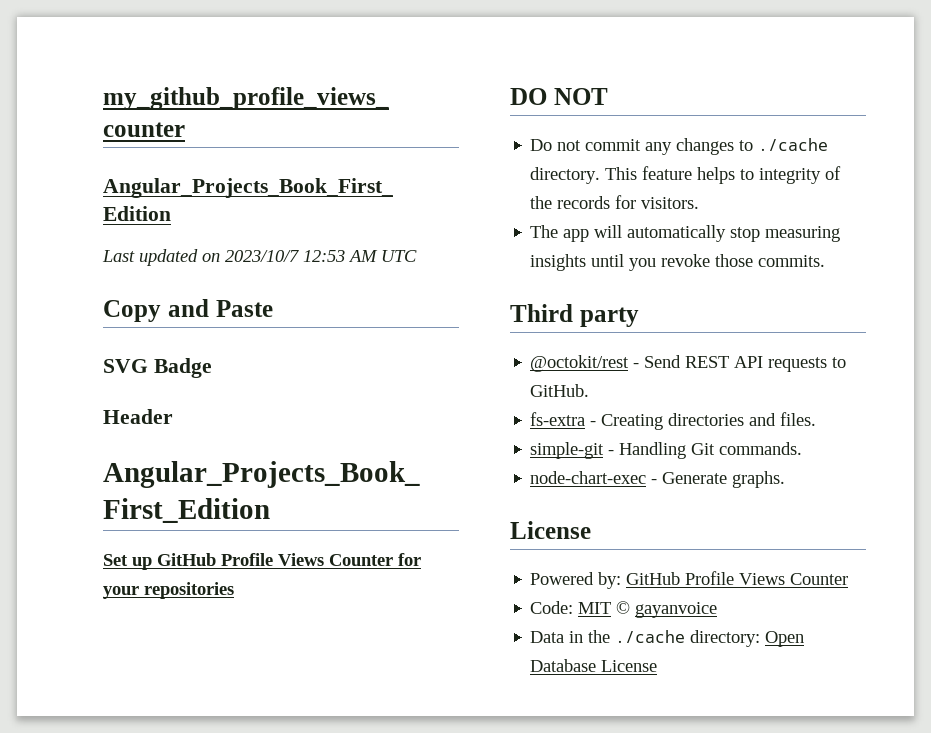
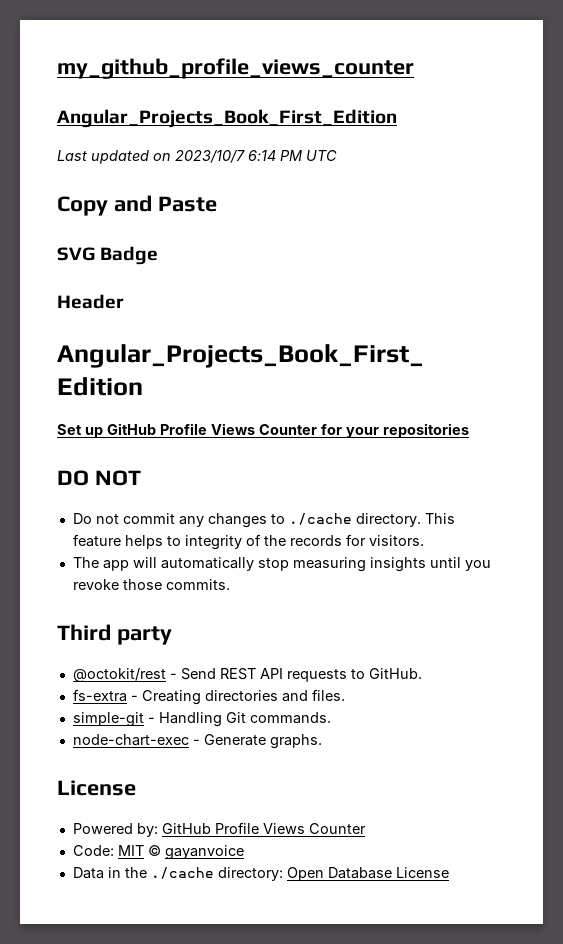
[303,250,378,262] 12:53 AM -> [248,150,302,161] 6:14 PM

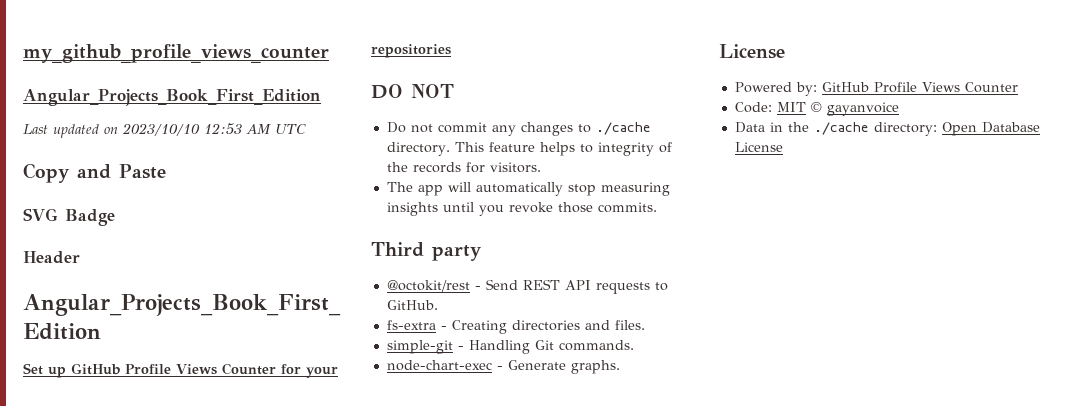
[175,150,302,163] 2023/10/7 6:14 PM -> [122,123,271,136] 2023/10/10 12:53 AM

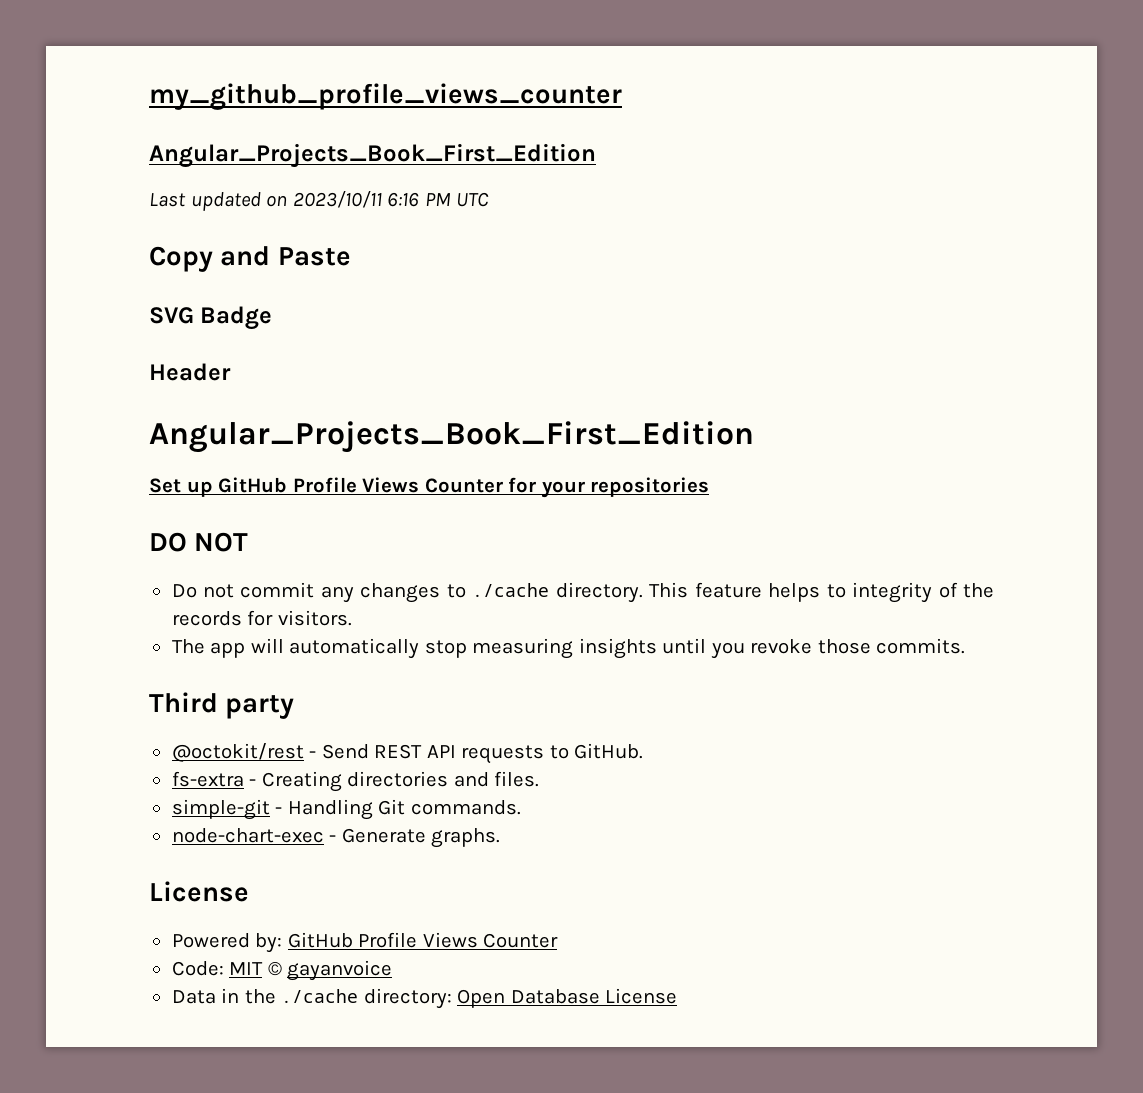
[122,123,271,136] 2023/10/10 12:53 AM -> [292,191,451,208] 2023/10/11 6:16 PM

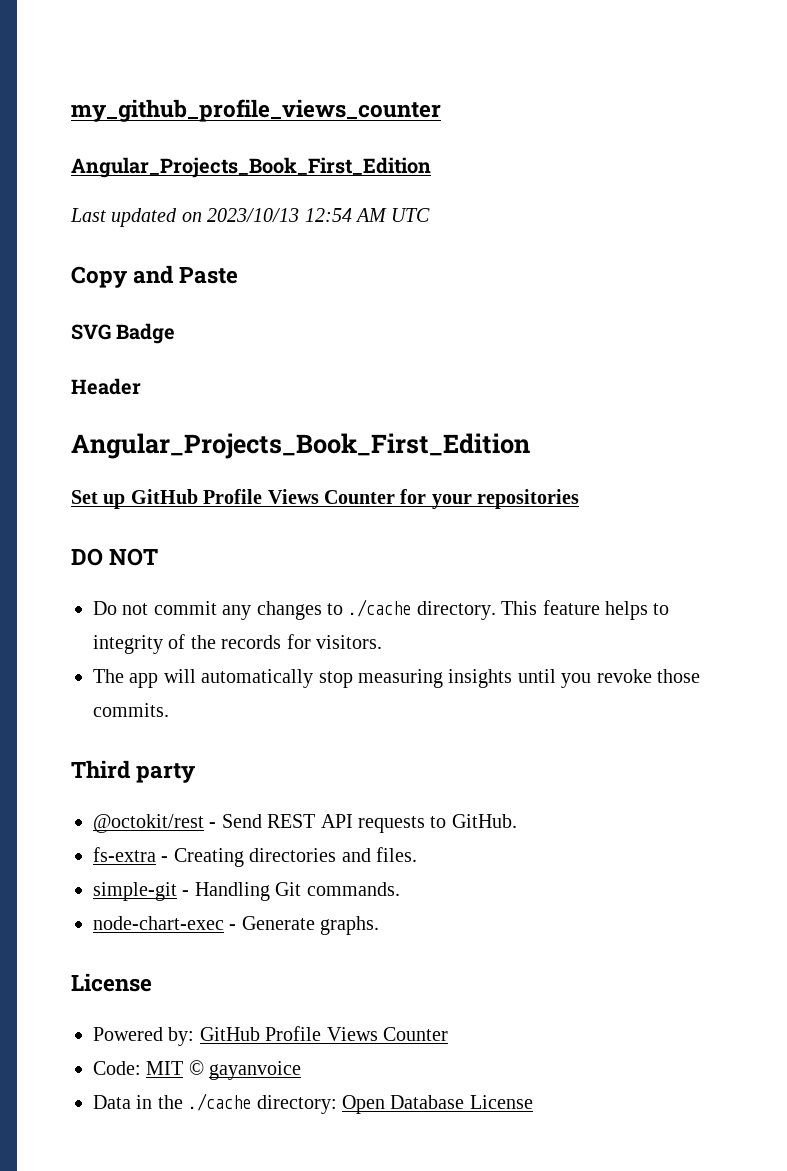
[292,191,451,208] 2023/10/11 6:16 PM -> [207,208,387,222] 2023/10/13 12:54 AM

